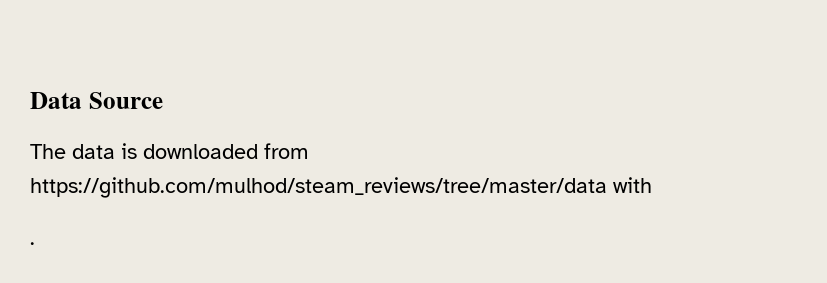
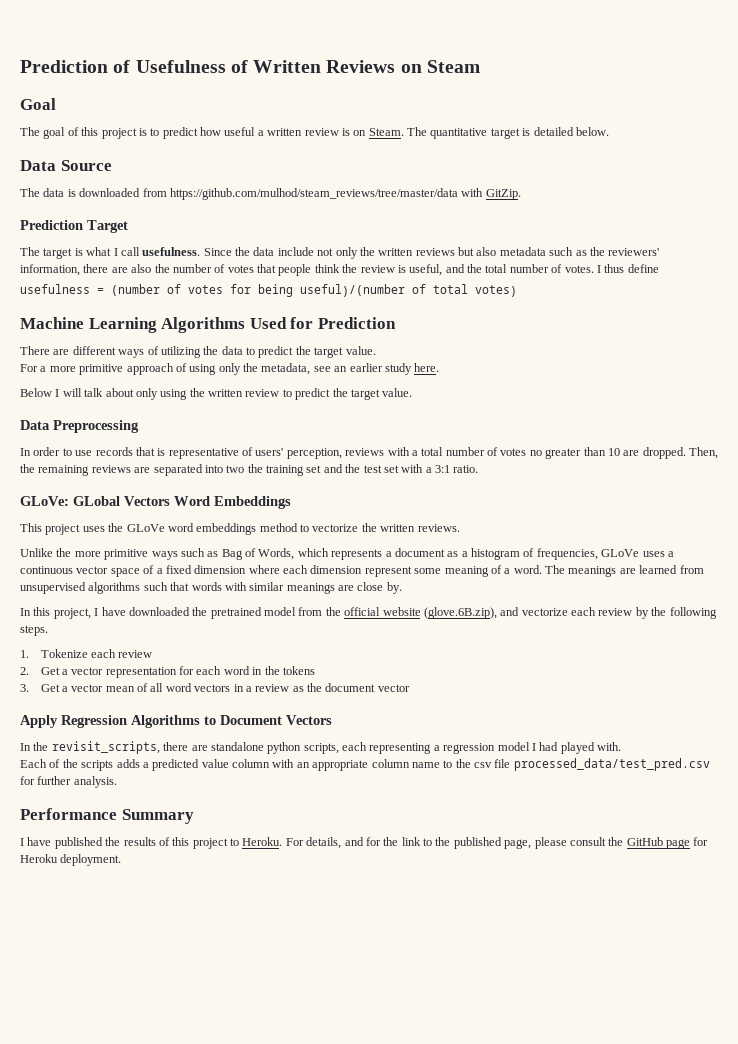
(30, 100) none -> [20,60,480,73] [20,98,56,110] [20,127,609,139] Prediction of Usefulness of Written Reviews on Steam // Goal // The goal of this project is to predict how useful a written review is on Steam. The quantitative target is detailed below. //
[30,242,35,245] // . -> [485,189,521,200] [20,220,128,233] [20,247,660,259] [20,264,659,276] [20,284,517,297] [20,317,396,333] [20,346,376,358] [20,363,440,375] [20,388,413,400] [20,420,139,433] [20,447,718,459] [20,464,479,476] [20,496,291,509] [20,523,460,535] [20,548,674,560] [20,565,704,577] [20,582,402,594] [20,607,717,619] [20,625,48,636] [20,649,153,658] [20,666,315,678] [20,683,410,692] [20,715,332,728] [20,741,621,754] [20,758,710,771] [20,776,117,788] [20,808,194,824] [20,837,709,849] [20,854,122,866] GitZip. // Prediction Target // The target is what I call usefulness. Since the data include not only the written reviews but also metadata such as the reviewers' information, there are also the number of votes that people think the review is useful, and the total number of votes. I thus define // usefulness = (number of votes for being useful)/(number of total votes) // Machine Learning Algorithms Used for Prediction // There are different ways of utilizing the data to predict the target value. // For a more primitive approach of using only the metadata, see an earlier study here. // Below I will talk about only using the written review to predict the target value. // Data Preprocessing // In order to use records that is representative of users' perception, reviews with a total number of votes no greater than 10 are dropped. Then, the remaining reviews are separated into two the training set and the test set with a 3:1 ratio. // GLoVe: GLobal Vectors Word Embeddings // This project uses the GLoVe word embeddings method to vectorize the written reviews. // Unlike the more primitive ways such as Bag of Words, which represents a document as a histogram of frequencies, GLoVe uses a continuous vector space of a fixed dimension where each dimension represent some meaning of a word. The meanings are learned from unsupervised algorithms such that words with similar meanings are close by. // In this project, I have downloaded the pretrained model from the official website (glove.6B.zip), and vectorize each review by the following steps. // 1. Tokenize each review // 2. Get a vector representation for each word in the tokens // 3. Get a vector mean of all word vectors in a review as the document vector // Apply Regression Algorithms to Document Vectors // In the revisit_scripts, there are standalone python scripts, each representing a regression model I had played with. // Each of the scripts adds a predicted value column with an appropriate column name to the csv file processed_data/test_pred.csv for further analysis. // Performance Summary // I have published the results of this project to Heroku. For details, and for the link to the published page, please consult the GitHub page for Heroku deployment.

